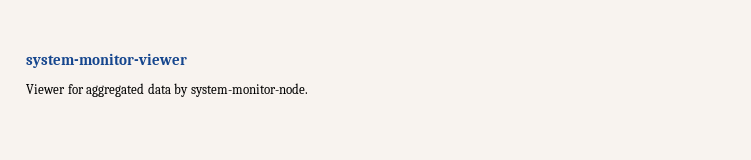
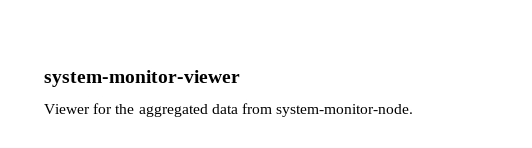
(84, 89) none -> [115,104,135,114] the
[174,83,189,97] by -> [241,103,272,114] from

